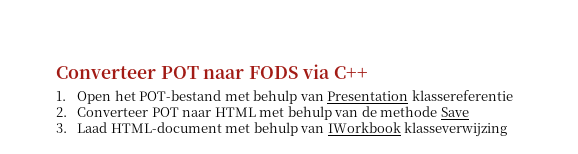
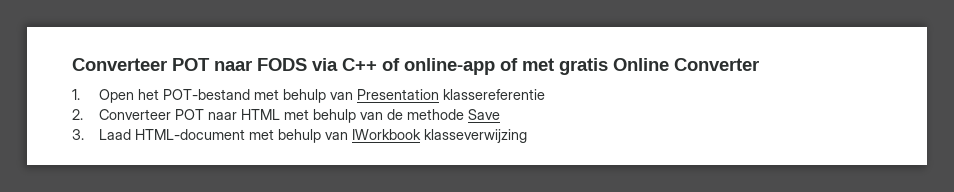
(368, 72) none -> [382,58,759,75] of online-app of met gratis Online Converter

